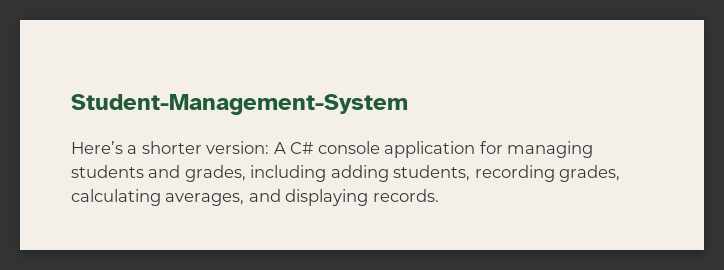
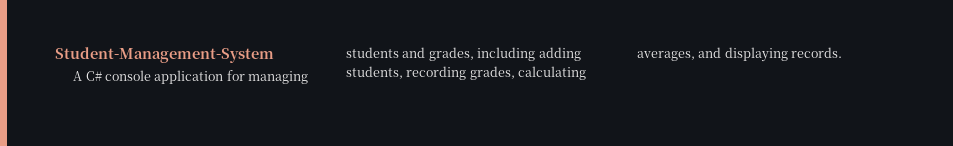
[71,141,270,154] Here’s a shorter version: -> (274, 55) none

